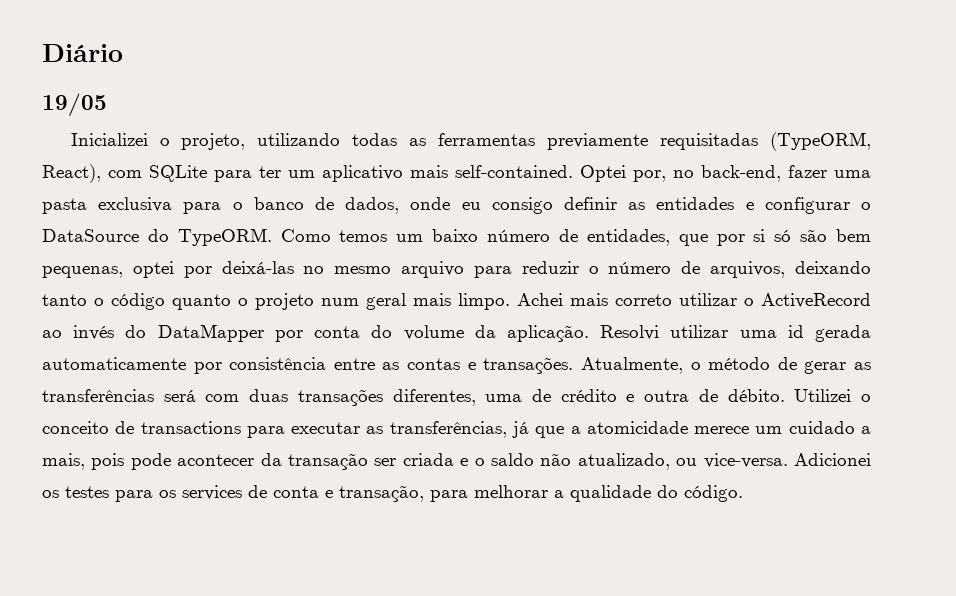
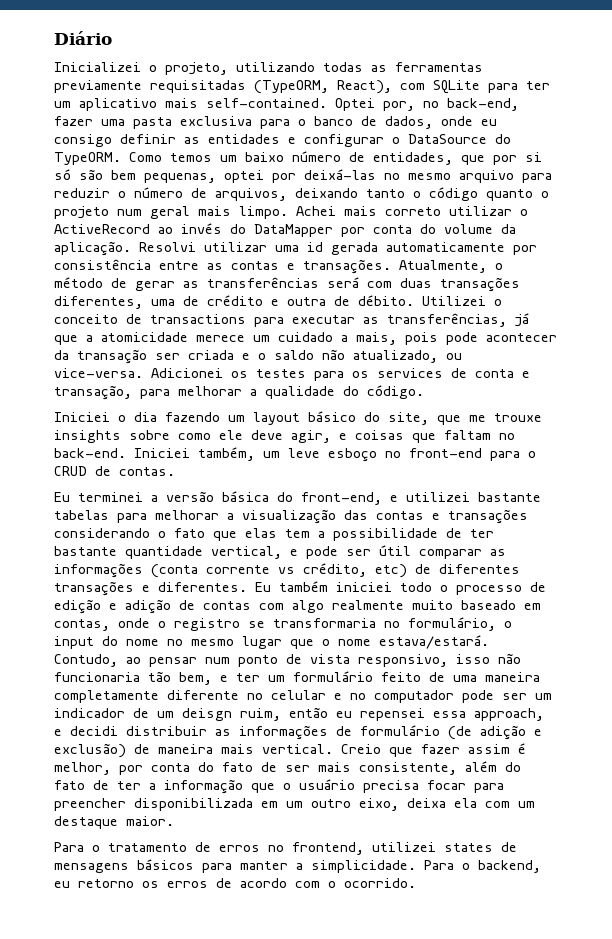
[42,93,107,116] // 19/05 -> (112, 38) none
(743, 493) none -> [54,411,542,425] [54,430,515,443] [54,447,536,462] [54,466,175,476] [54,491,541,505] [54,509,528,524] [54,528,494,541] [54,545,506,559] [54,563,520,578] [54,581,546,596] [54,599,541,614] [54,617,512,631] [54,635,489,649] [54,653,521,667] [54,671,540,685] [54,690,552,703] [54,707,544,721] [54,725,542,740] [54,743,526,758] [54,761,521,775] [54,779,504,794] [54,798,535,811] [54,816,174,829] [54,842,517,855] [54,859,541,873] [54,878,416,888] // Iniciei o dia fazendo um layout básico do site, que me trouxe insights sobre como ele deve agir, e coisas que faltam no back-end. Iniciei também, um leve esboço no front-end para o CRUD de contas. // Eu terminei a versão básica do front-end, e utilizei bastante tabelas para melhorar a visualização das contas e transações considerando o fato que elas tem a possibilidade de ter bastante quantidade vertical, e pode ser útil comparar as informações (conta corrente vs crédito, etc) de diferentes transações e diferentes. Eu também iniciei todo o processo de edição e adição de contas com algo realmente muito baseado em contas, onde o registro se transformaria no formulário, o input do nome no mesmo lugar que o nome estava/estará. Contudo, ao pensar num ponto de vista responsivo, isso não funcionaria tão bem, e ter um formulário feito de uma maneira completamente diferente no celular e no computador pode ser um indicador de um deisgn ruim, então eu repensei essa approach, e decidi distribuir as informações de formulário (de adição e exclusão) de maneira mais vertical. Creio que fazer assim é melhor, por conta do fato de ser mais consistente, além do fato de ter a informação que o usuário precisa focar para preencher disponibilizada em um outro eixo, deixa ela com um destaque maior. // Para o tratamento de erros no frontend, utilizei states de mensagens básicos para manter a simplicidade. Para o backend, eu retorno os erros de acordo com o ocorrido.

